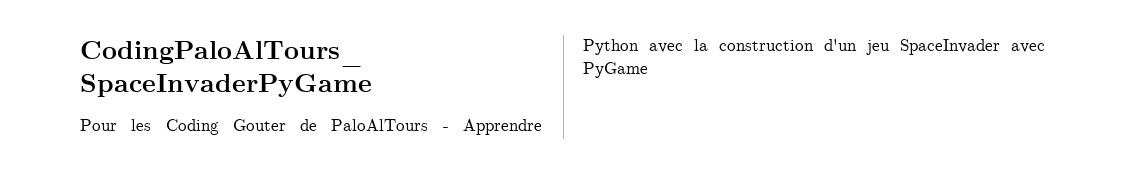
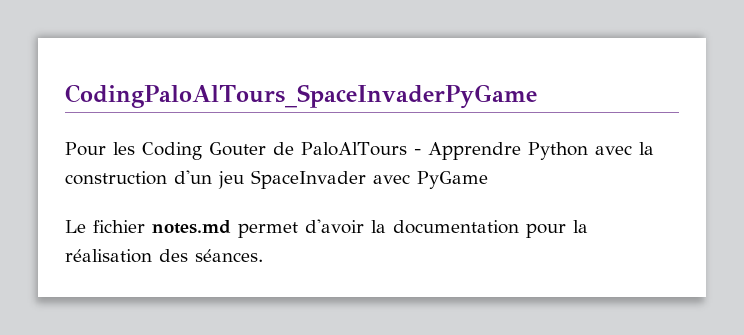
(648, 70) none -> [65,219,588,238] [65,249,263,263] // Le fichier notes.md permet d'avoir la documentation pour la réalisation des séances.

